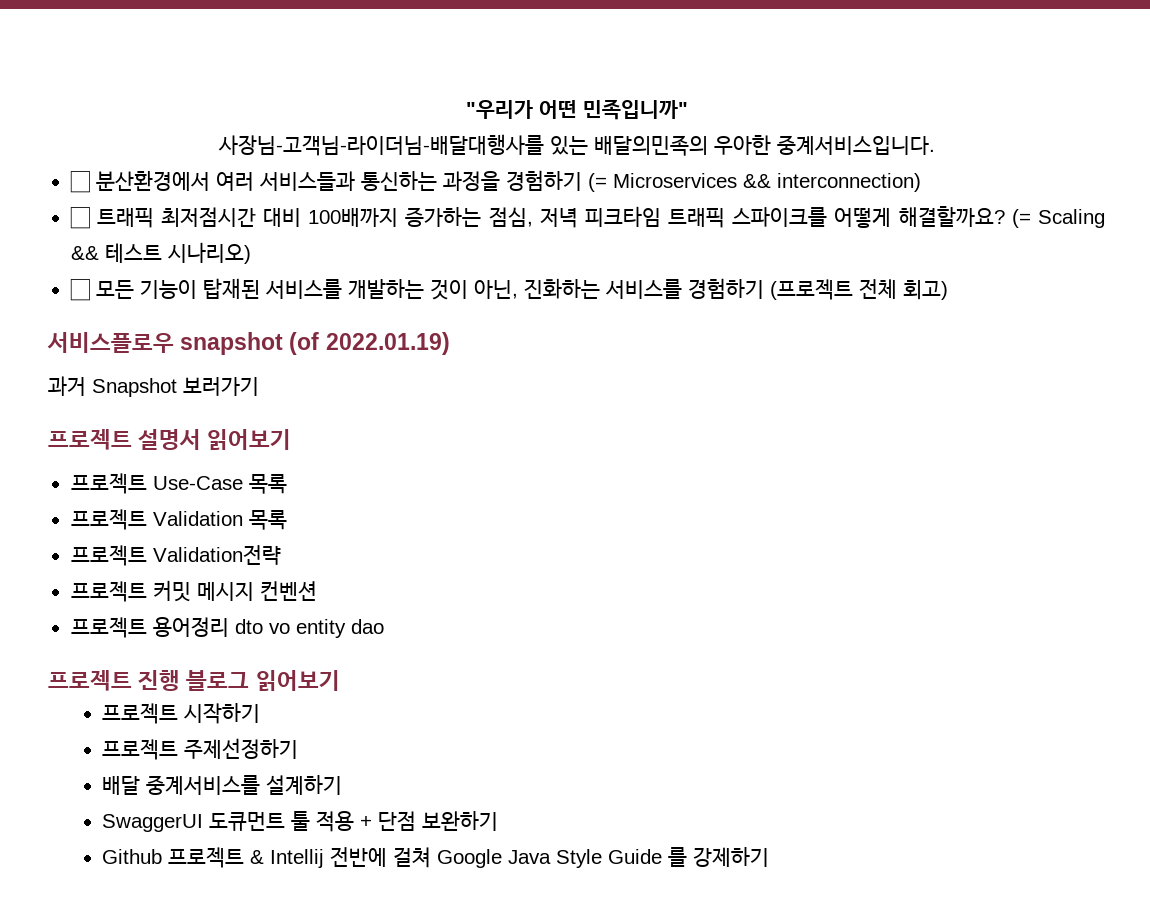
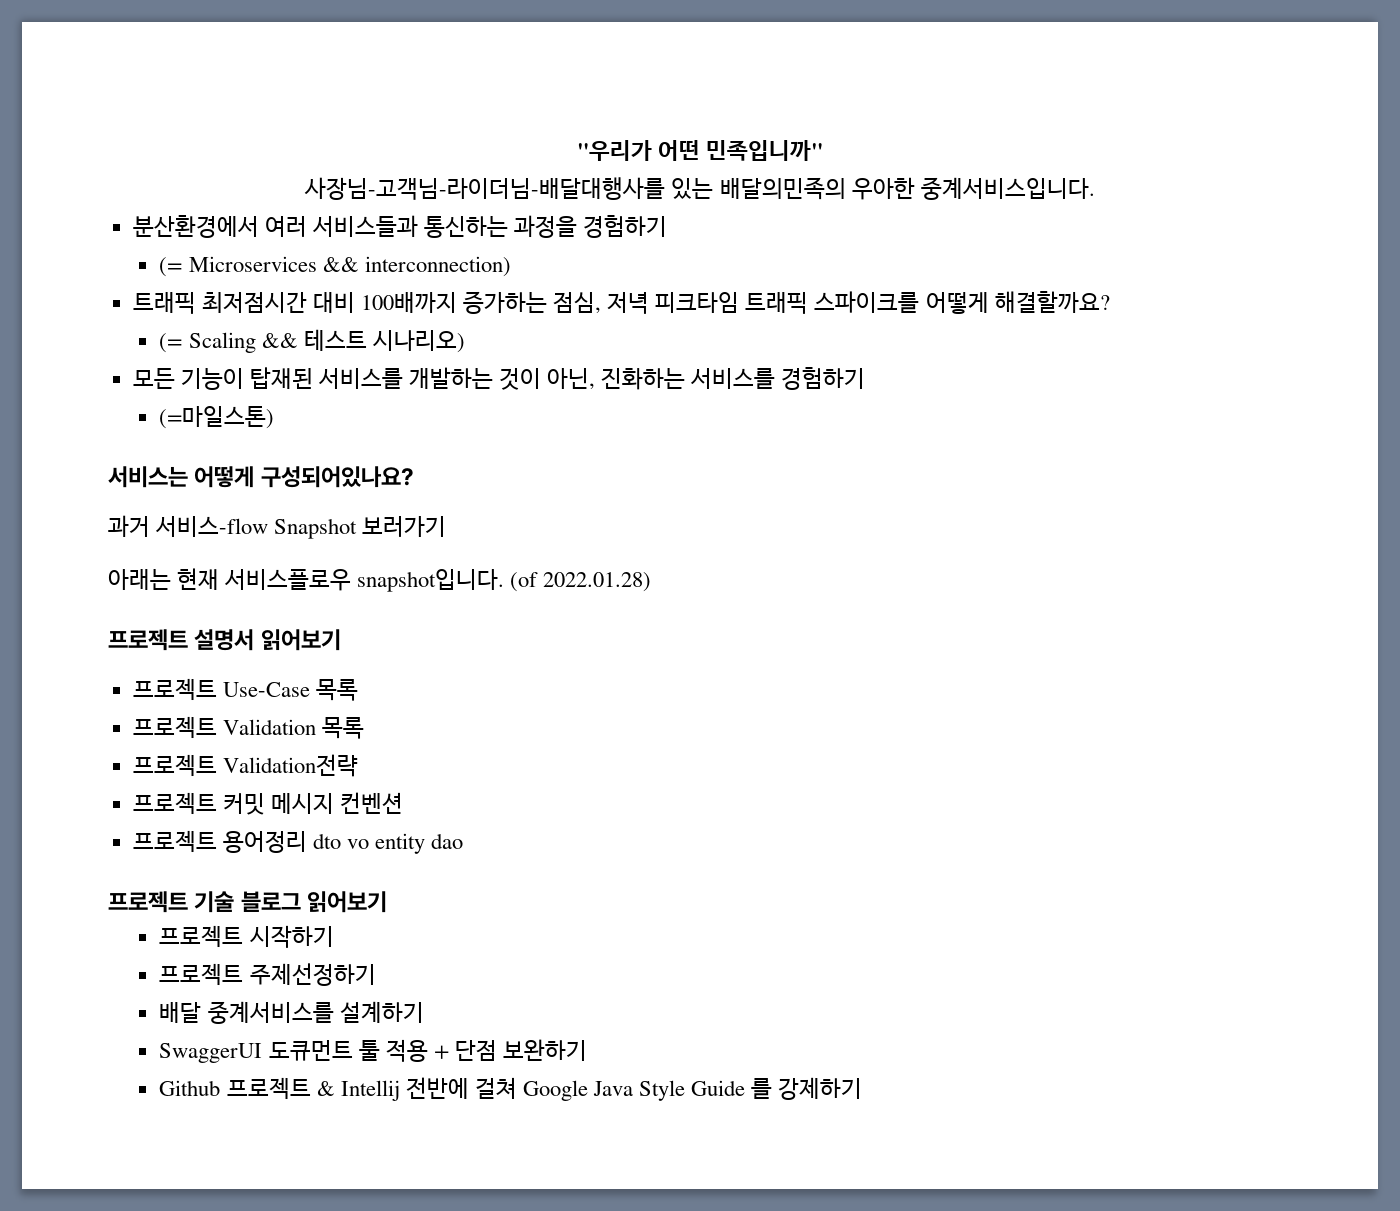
[69,171,90,193] ☐ -> (1095, 188) none
(582, 180) none -> (668, 226) //
[69,207,90,229] ☐ -> (511, 266) none
(1005, 216) none -> (1110, 302) //
[69,279,90,301] ☐ -> (465, 341) none
[769,279,948,300] [47,332,450,355] (프로젝트 전체 회고) // 서비스플로우 snapshot (of 2022.01.19) -> [159,406,275,429] [108,466,414,488] // (=마일스톤) // 서비스는 어떻게 구성되어있나요?
(86, 386) none -> [155,516,269,537] 서비스-flow
(259, 386) none -> [108,568,652,592] // 아래는 현재 서비스플로우 snapshot입니다. (of 2022.01.28)
[138,670,181,691] 진행 -> [194,891,235,913] 기술

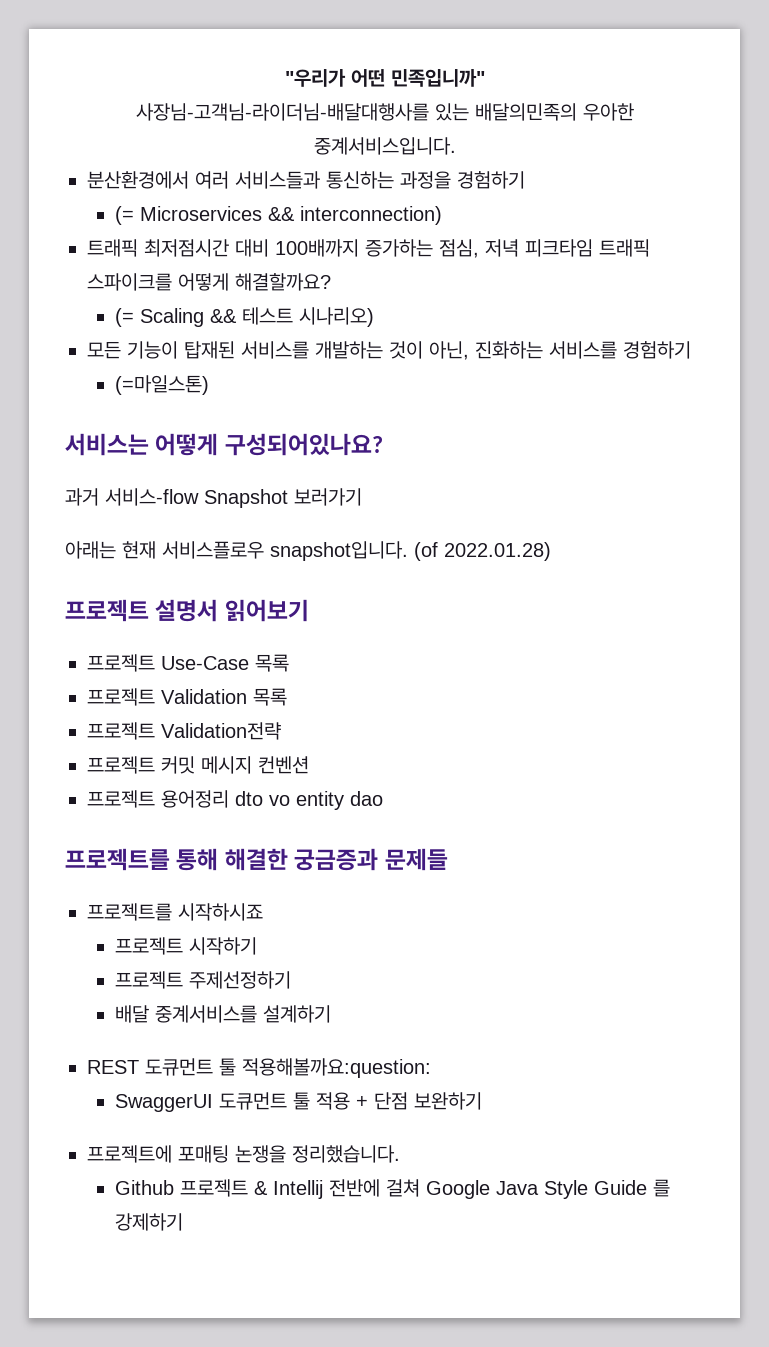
[108,891,388,913] 프로젝트 기술 블로그 읽어보기 -> [65,848,448,871] [87,903,263,921] 프로젝트를 통해 해결한 궁금증과 문제들 // 프로젝트를 시작하시죠
(424, 1012) none -> [87,1058,431,1078] // REST 도큐먼트 툴 적용해볼까요:question:
(587, 1050) none -> [87,1145,400,1163] // 프로젝트에 포매팅 논쟁을 정리했습니다.

